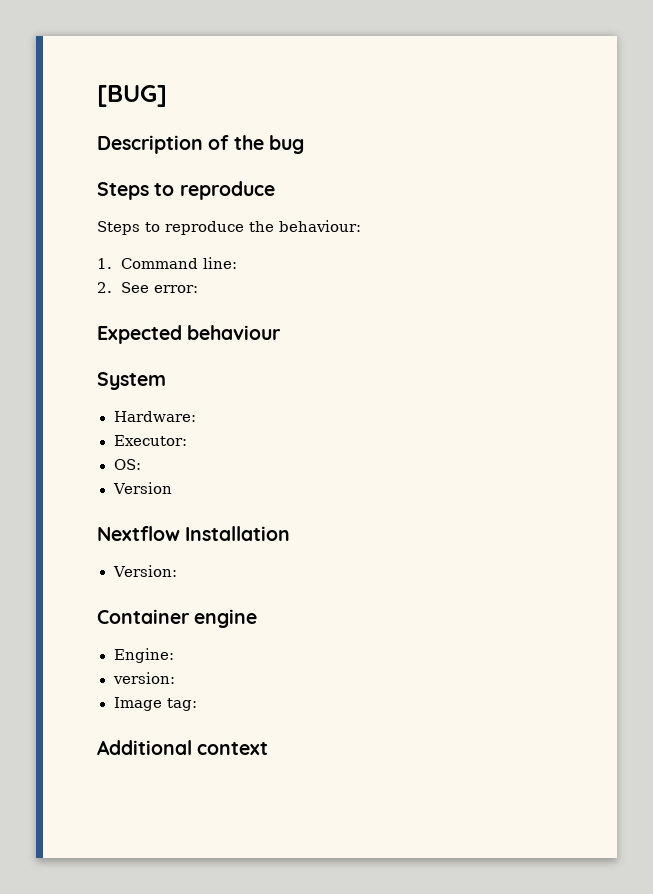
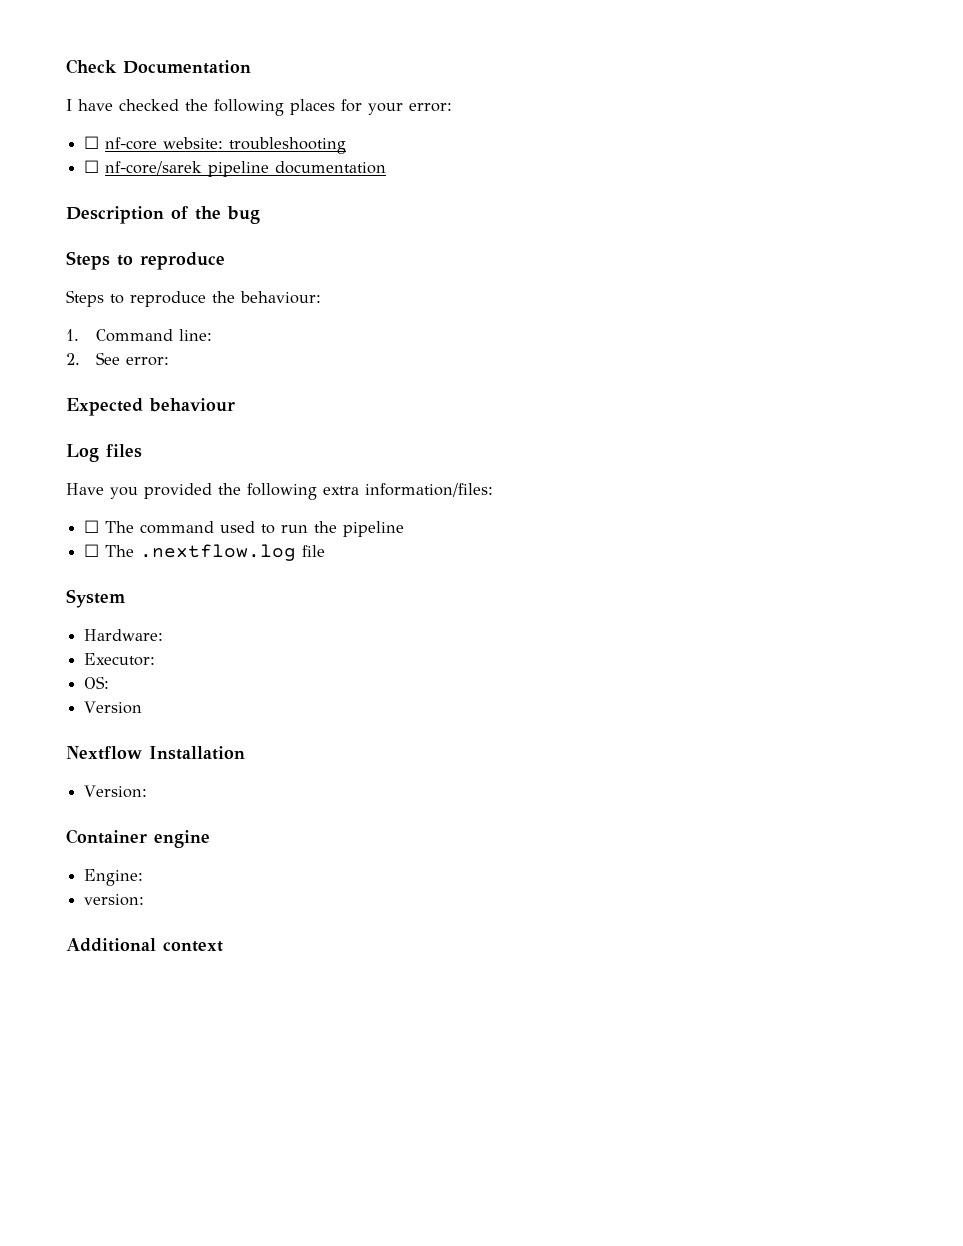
[97,85,167,107] [BUG] -> [66,59,251,74] [66,99,452,116] [84,136,347,154] [84,160,387,177] Check Documentation // I have checked the following places for your error: // ☐ nf-core website: troubleshooting // ☐ nf-core/sarek pipeline documentation
(282, 332) none -> [66,444,142,462] [66,483,493,500] [84,520,405,537] [84,544,326,561] // Log files // Have you provided the following extra information/files: // ☐ The command used to run the pipeline // ☐ The .nextflow.log file
[113,697,197,711] // Image tag: -> (145, 900) none

